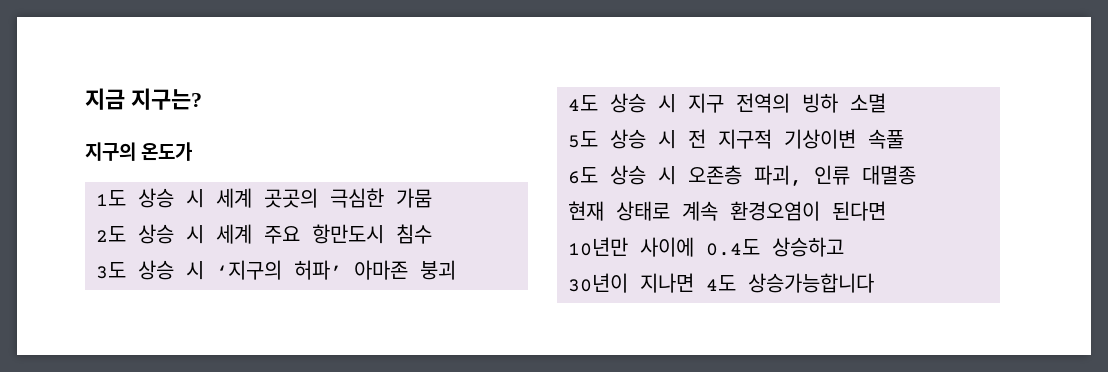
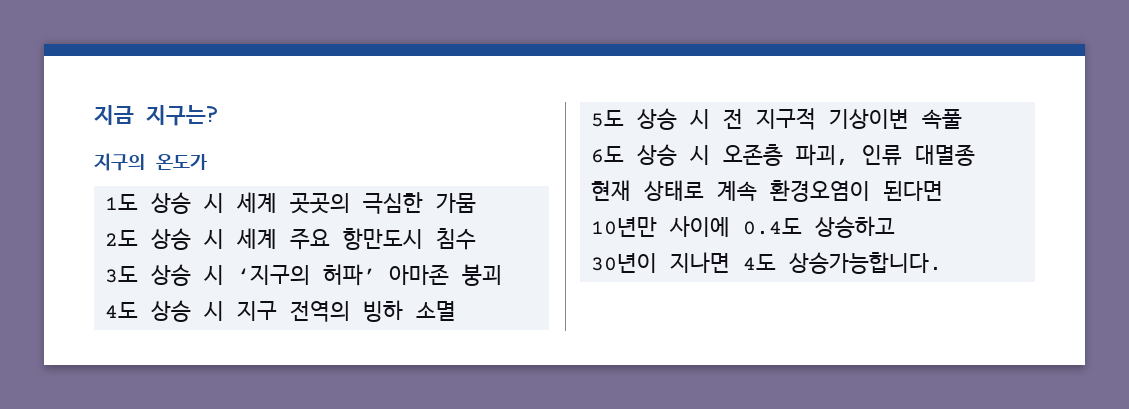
[747,273,874,293] 상승가능합니다 -> [788,252,942,274] 상승가능합니다.

